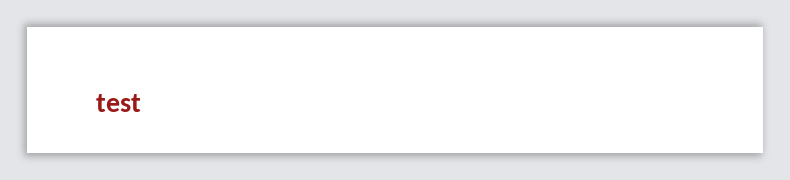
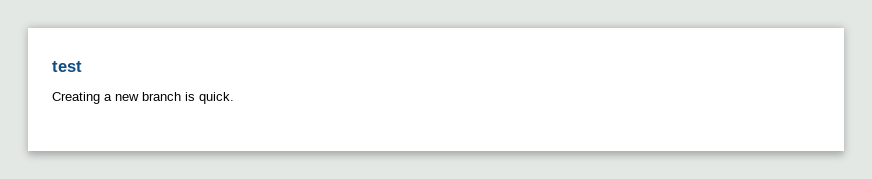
(141, 103) none -> [52,92,234,104] // Creating a new branch is quick.

